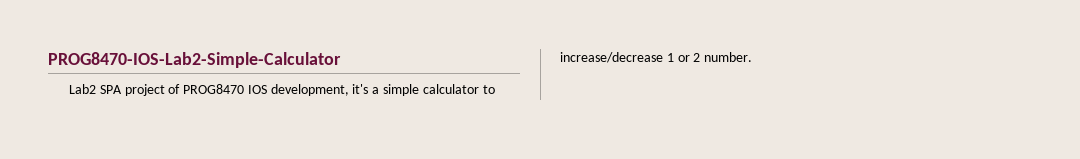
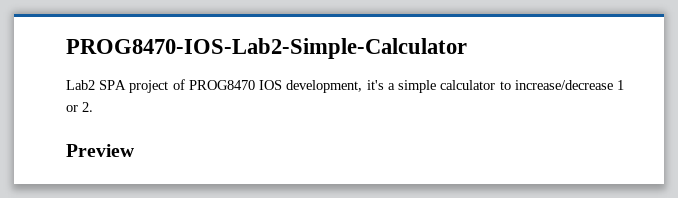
[693,52,753,62] 2 number. -> [82,102,93,112] [66,144,134,157] 2. // Preview

